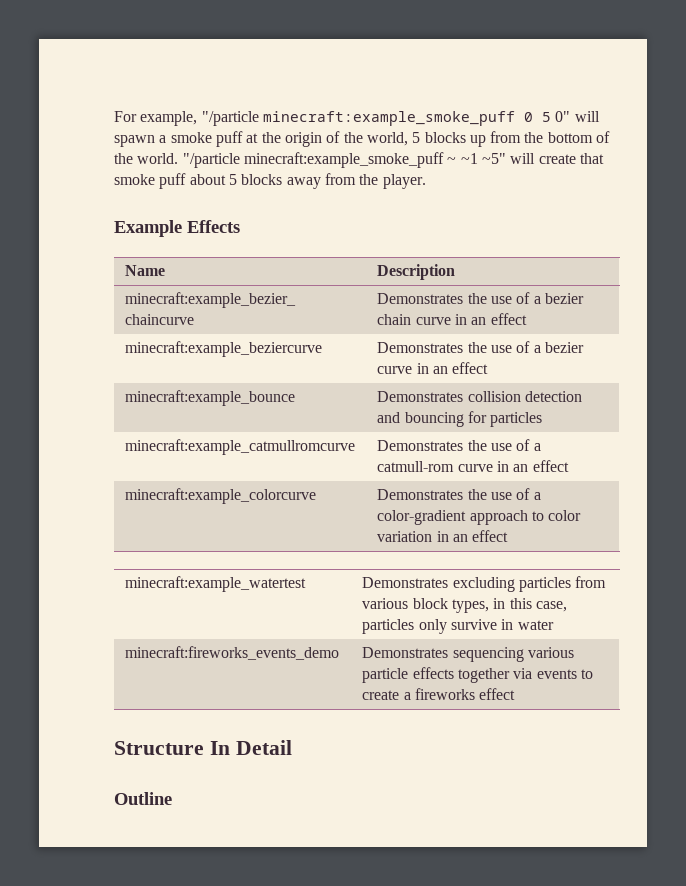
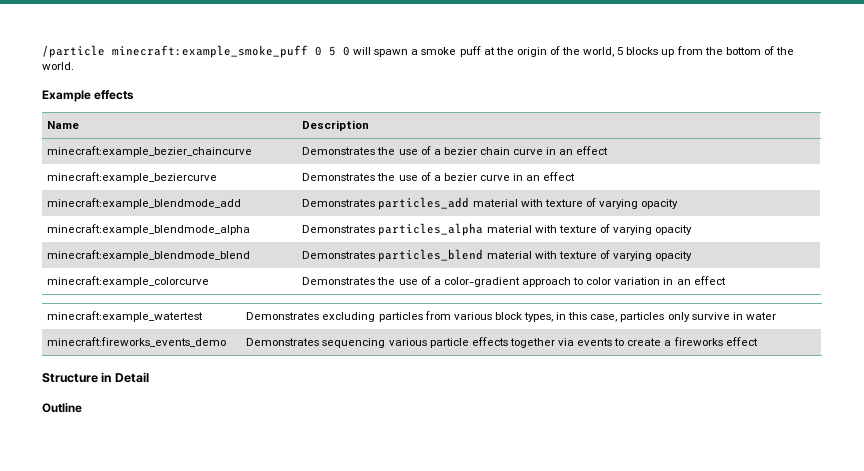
[114,111,259,126] For example, "/particle -> [42,45,105,58] /particle
[555,111,571,122] 0" -> [343,46,350,56] 0
[182,152,604,168] [114,173,426,189] "/particle minecraft:example_smoke_puff ~ ~1 ~5" will create that smoke puff about 5 blocks away from the player. -> (74, 66) none
[187,220,240,233] Effects -> [94,90,135,100] effects
[125,390,296,406] [377,391,583,402] [377,411,543,427] [125,439,356,455] [377,439,541,451] [377,460,569,472] minecraft:example_bounce | Demonstrates collision detection and bouncing for particles // minecraft:example_catmullromcurve | Demonstrates the use of a catmull-rom curve in an effect -> [47,198,242,209] [302,197,679,210] [47,224,251,235] [302,223,693,236] [47,250,251,261] [302,249,693,262] minecraft:example_blendmode_add | Demonstrates particles_add material with texture of varying opacity // minecraft:example_blendmode_alpha | Demonstrates particles_alpha material with texture of varying opacity // minecraft:example_blendmode_blend | Demonstrates particles_blend material with texture of varying opacity
[209,741,230,755] In -> [101,372,112,382] in

